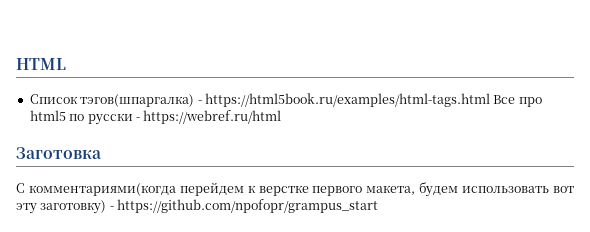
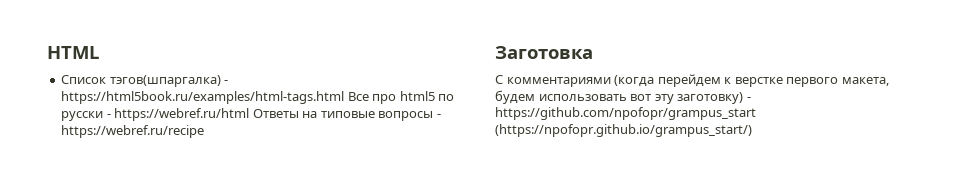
(282, 117) none -> [252,109,441,121] [61,125,205,138] Ответы на типовые вопросы - https://webref.ru/recipe
[28,183,176,196] комментариями(когда -> [506,75,655,87] комментариями (когда
(379, 206) none -> [495,124,752,137] (https://npofopr.github.io/grampus_start/)

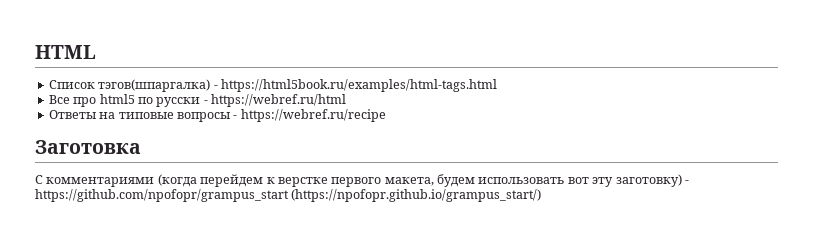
(345, 97) none -> (497, 85) //
(250, 114) none -> (346, 100) //

